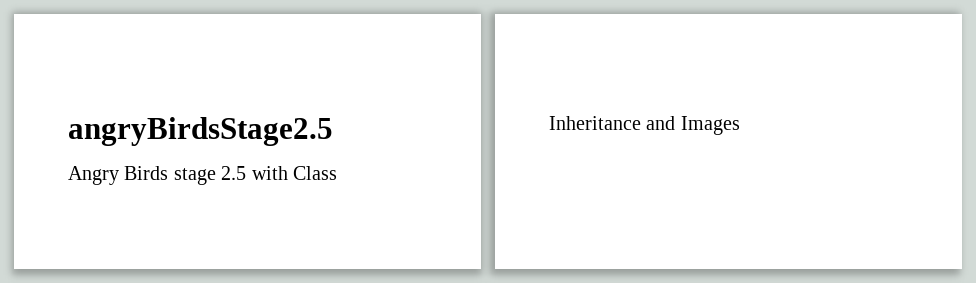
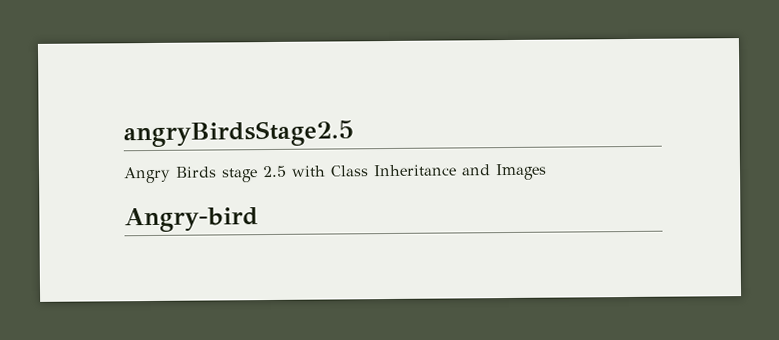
(740, 125) none -> [124,207,259,233] // Angry-bird

